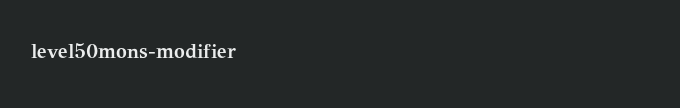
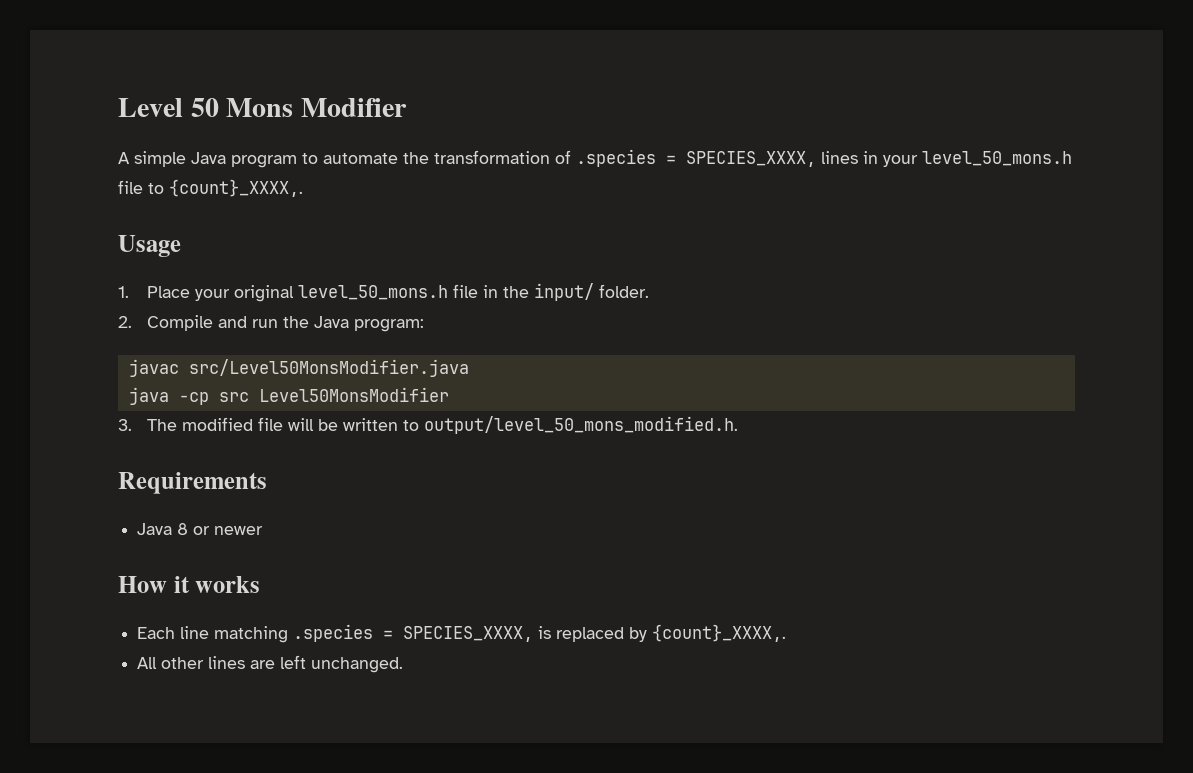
[31,43,236,59] level50mons-modifier -> [118,98,407,117] [118,149,1072,168] [118,179,303,197] [118,235,181,257] [118,283,650,302] [118,315,425,332] [128,359,469,377] [128,387,449,405] [118,416,739,434] [118,472,267,494] [137,523,264,535] [118,576,261,593] [137,624,787,643] [137,655,404,673] Level 50 Mons Modifier // A simple Java program to automate the transformation of .species = SPECIES_XXXX, lines in your level_50_mons.h file to {count}_XXXX,. // Usage // 1. Place your original level_50_mons.h file in the input/ folder. // 2. Compile and run the Java program: // javac src/Level50MonsModifier.java // java -cp src Level50MonsModifier // 3. The modified file will be written to output/level_50_mons_modified.h. // Requirements // Java 8 or newer // How it works // Each line matching .species = SPECIES_XXXX, is replaced by {count}_XXXX,. // All other lines are left unchanged.

